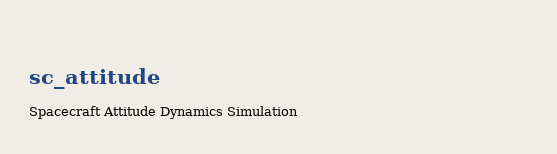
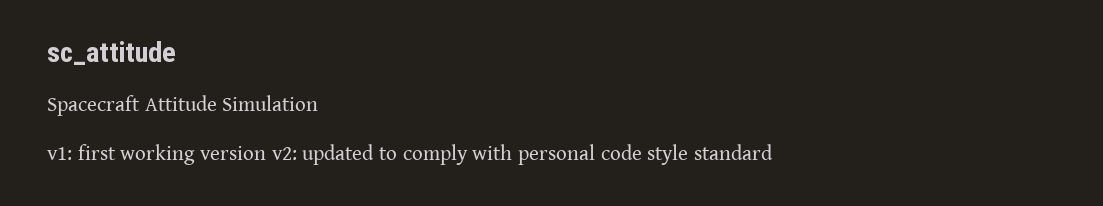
[160,107,223,119] Dynamics -> (217, 103) none
(298, 111) none -> [47,144,774,165] // v1: first working version v2: updated to comply with personal code style standard

